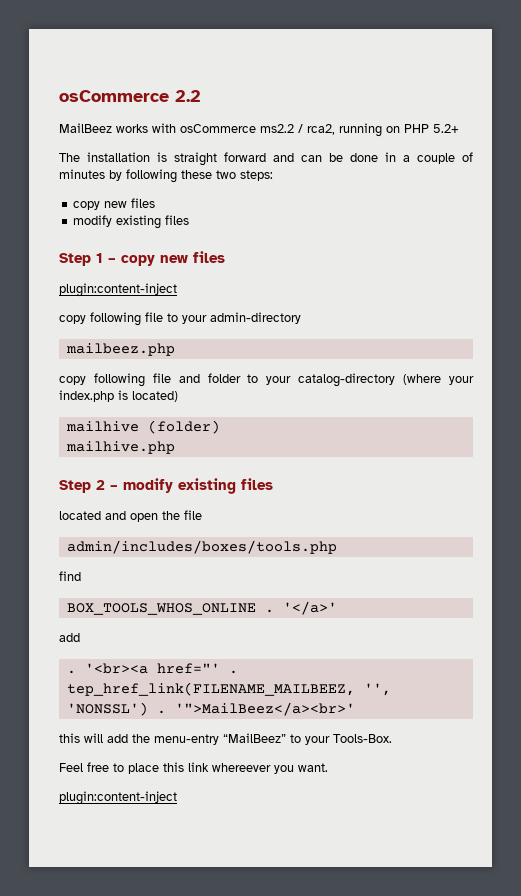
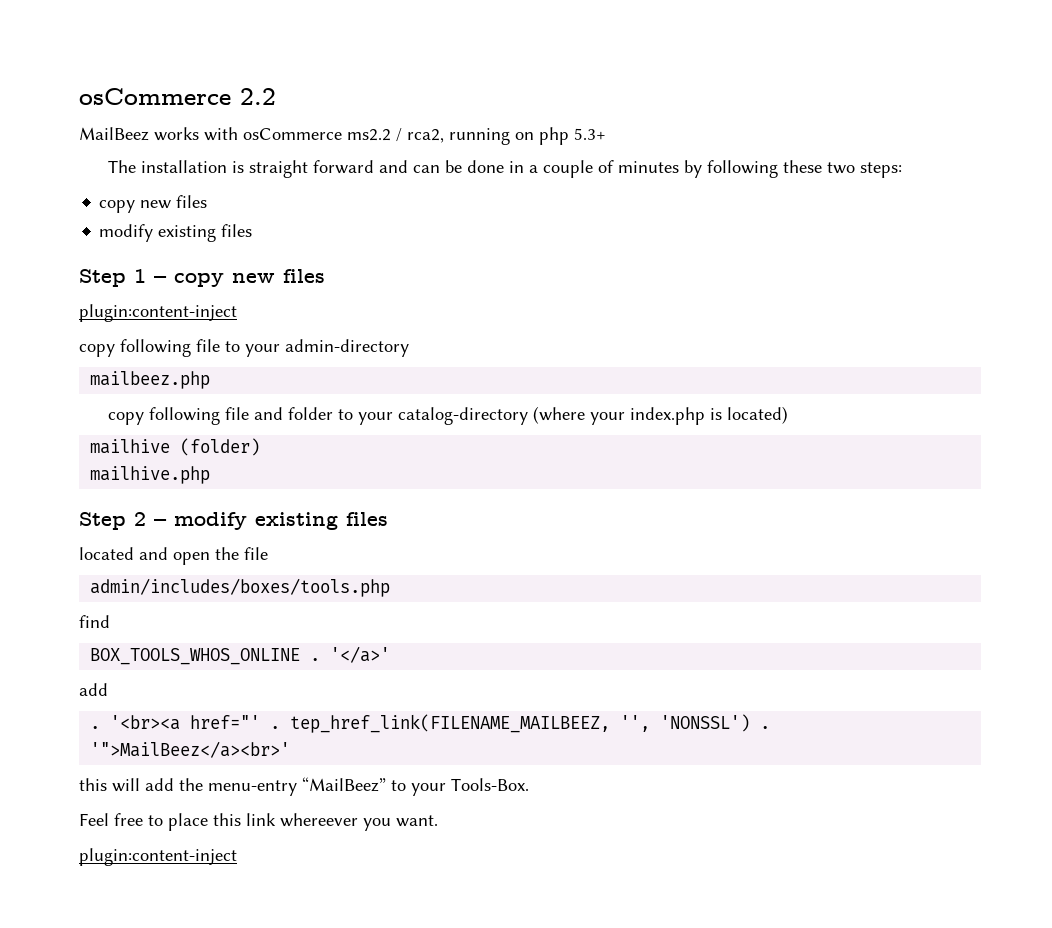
[404,124,459,133] PHP 5.2+ -> [539,127,606,145] php 5.3+

